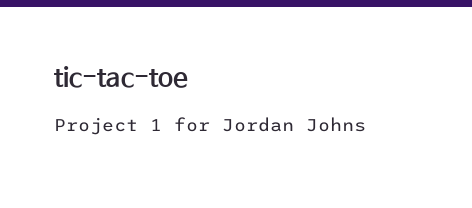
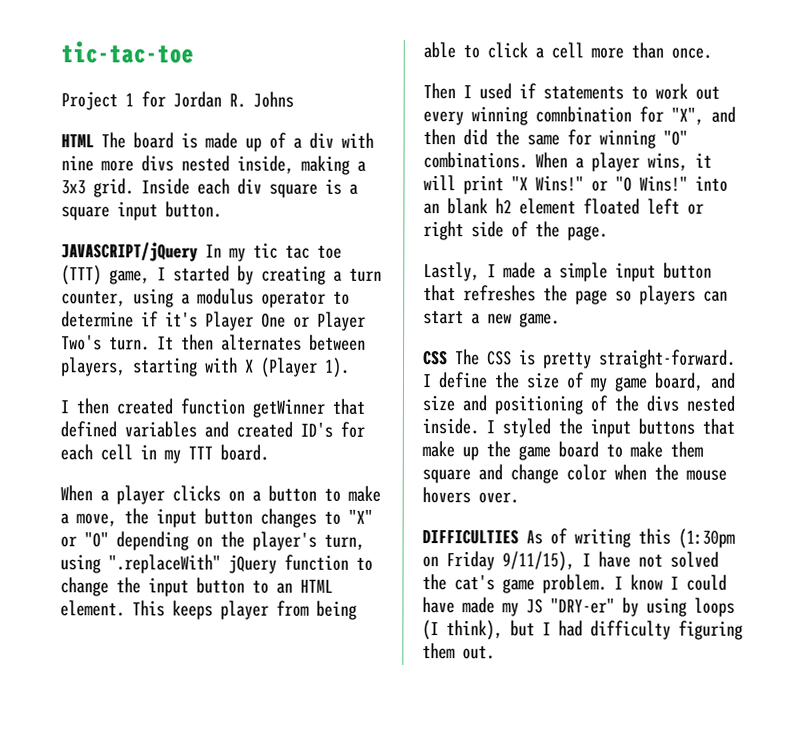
(294, 124) none -> [229,93,246,108] R.
(366, 124) none -> [61,132,374,152] [61,155,366,175] [61,178,358,198] [61,201,222,221] [61,242,342,262] [61,265,382,286] [61,288,350,308] [61,311,366,331] [61,334,366,351] [60,357,350,378] [60,398,365,418] [60,421,365,438] [60,444,269,464] [60,485,381,505] [60,508,373,528] [60,531,365,551] [60,554,373,574] [60,577,333,597] [60,600,357,620] [423,42,712,59] [423,83,720,100] [423,106,736,126] [423,129,688,149] [423,152,712,172] [423,175,728,195] [423,198,704,215] [423,221,608,241] [423,262,712,282] [423,285,728,305] [423,311,560,328] [423,349,736,369] [422,372,736,392] [422,395,735,415] [422,418,735,438] [422,441,703,461] [422,464,727,484] [422,487,519,504] [422,528,735,549] [422,551,719,572] [422,574,727,594] [422,597,735,617] [422,620,743,641] [422,643,495,660] // HTML The board is made up of a div with nine more divs nested inside, making a 3x3 grid. Inside each div square is a square input button. // JAVASCRIPT/jQuery In my tic tac toe (TTT) game, I started by creating a turn counter, using a modulus operator to determine if it's Player One or Player Two's turn. It then alternates between players, starting with X (Player 1). // I then created function getWinner that defined variables and created ID's for each cell in my TTT board. // When a player clicks on a button to make a move, the input button changes to "X" or "O" depending on the player's turn, using ".replaceWith" jQuery function to change the input button to an HTML element. This keeps player from being able to click a cell more than once. // Then I used if statements to work out every winning comnbination for "X", and then did the same for winning "O" combinations. When a player wins, it will print "X Wins!" or "O Wins!" into an blank h2 element floated left or right side of the page. // Lastly, I made a simple input button that refreshes the page so players can start a new game. // CSS The CSS is pretty straight-forward. I define the size of my game board, and size and positioning of the divs nested inside. I styled the input buttons that make up the game board to make them square and change color when the mouse hovers over. // DIFFICULTIES As of writing this (1:30pm on Friday 9/11/15), I have not solved the cat's game problem. I know I could have made my JS "DRY-er" by using loops (I think), but I had difficulty figuring them out.

